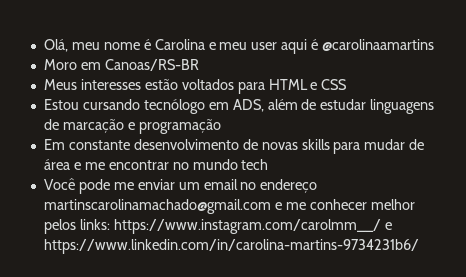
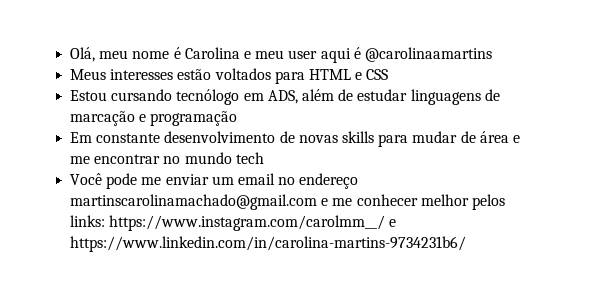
[43,59,199,71] // Moro em Canoas/RS-BR -> (492, 54) none

